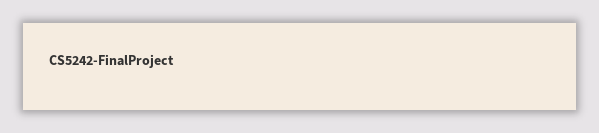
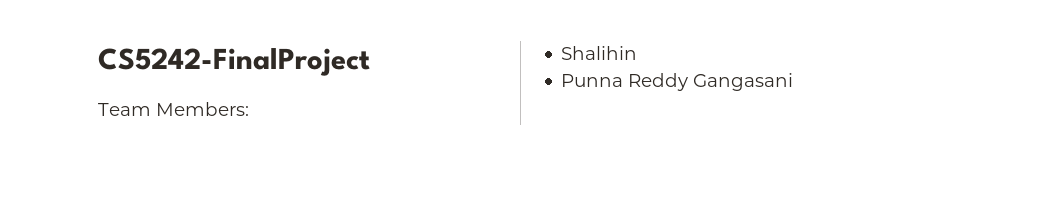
(174, 61) none -> [98,102,249,116] [561,46,638,60] [561,73,794,91] // Team Members: // Shalihin // Punna Reddy Gangasani

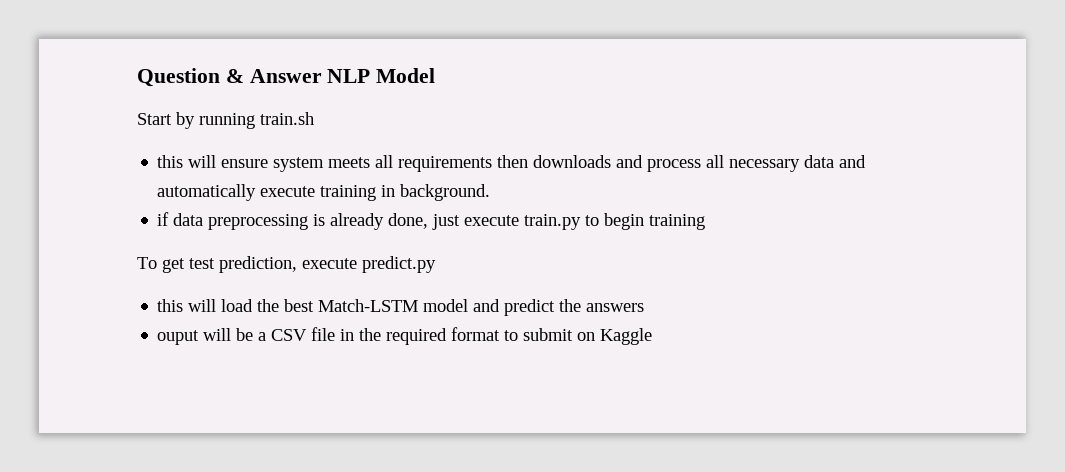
[98,48,370,76] [98,102,249,116] [561,46,638,60] [561,73,794,91] CS5242-FinalProject // Team Members: // Shalihin // Punna Reddy Gangasani -> [137,68,436,87] [137,112,314,129] [157,155,867,172] [157,184,491,201] [157,212,706,230] [137,256,436,273] [157,299,645,316] [157,327,653,345] Question & Answer NLP Model // Start by running train.sh // this will ensure system meets all requirements then downloads and process all necessary data and automatically execute training in background. // if data preprocessing is already done, just execute train.py to begin training // To get test prediction, execute predict.py // this will load the best Match-LSTM model and predict the answers // ouput will be a CSV file in the required format to submit on Kaggle

